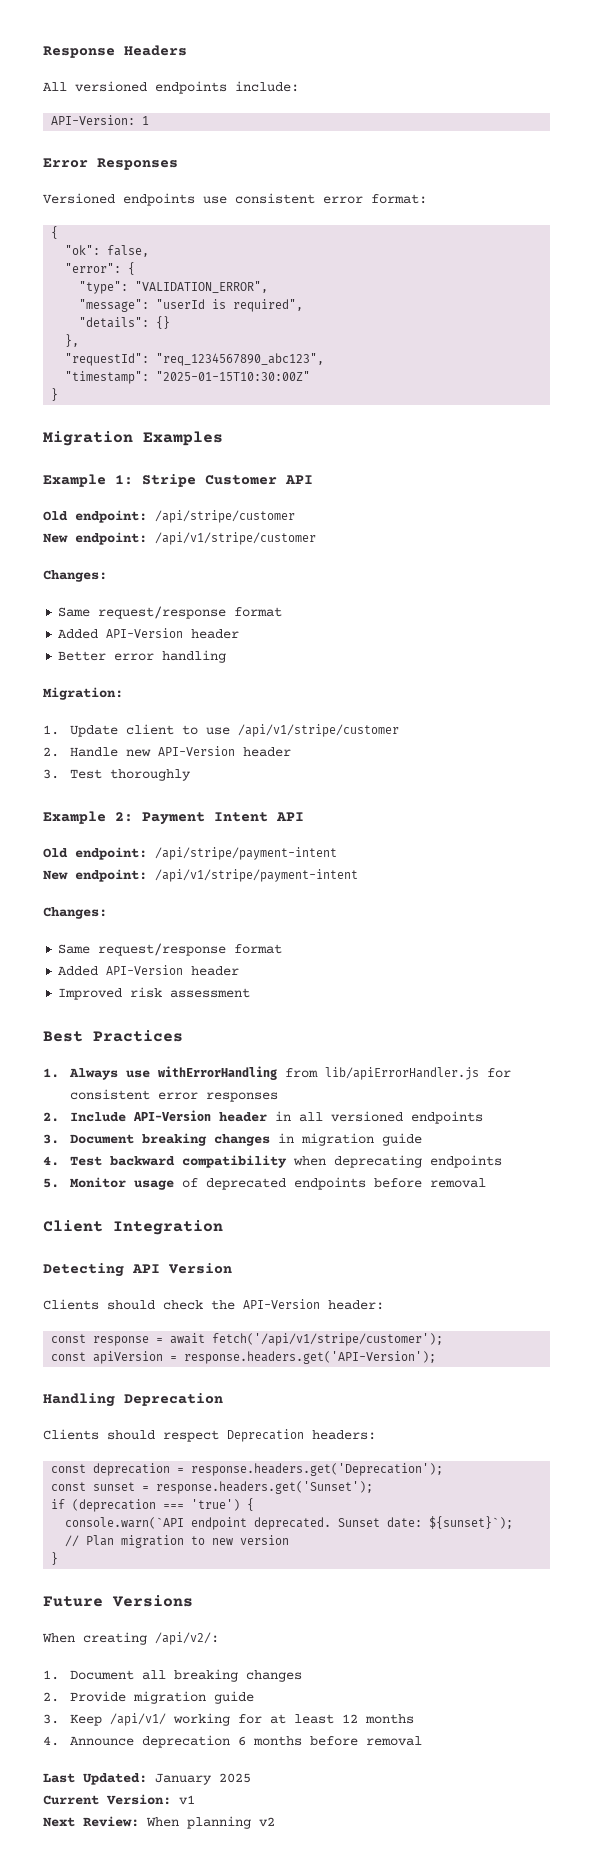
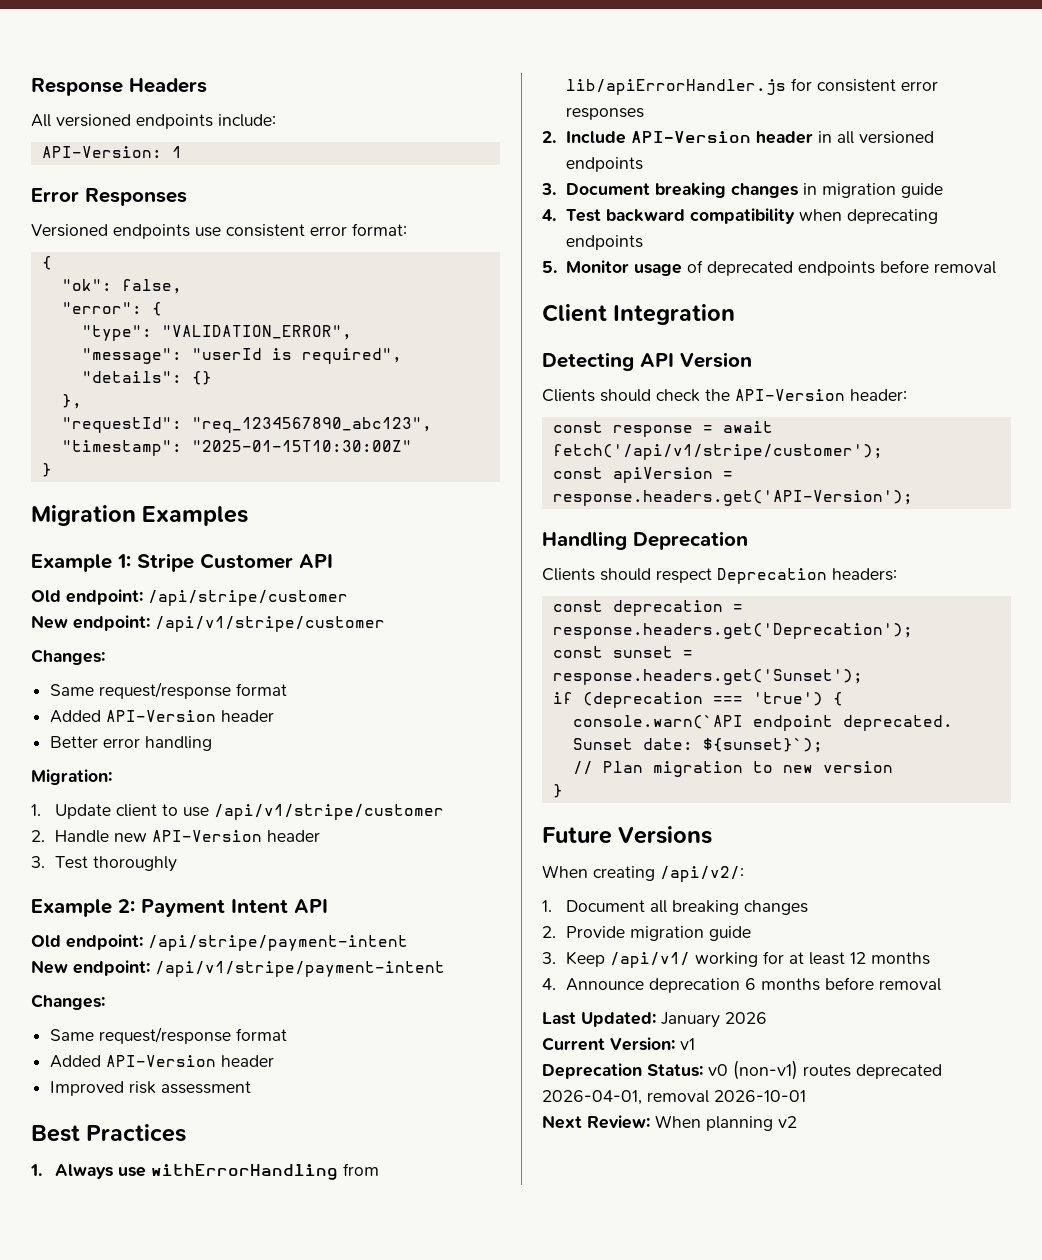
[219,1773,251,1783] 2025 -> [725,1012,767,1024] 2026
(195, 1800) none -> [542,1060,942,1080] [542,1090,806,1105] // Deprecation Status: v0 (non-v1) routes deprecated 2026-04-01, removal 2026-10-01

